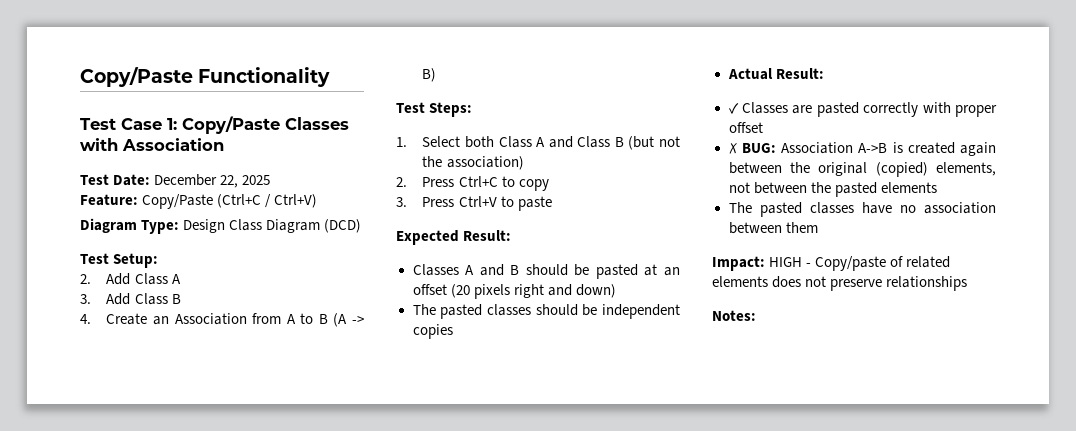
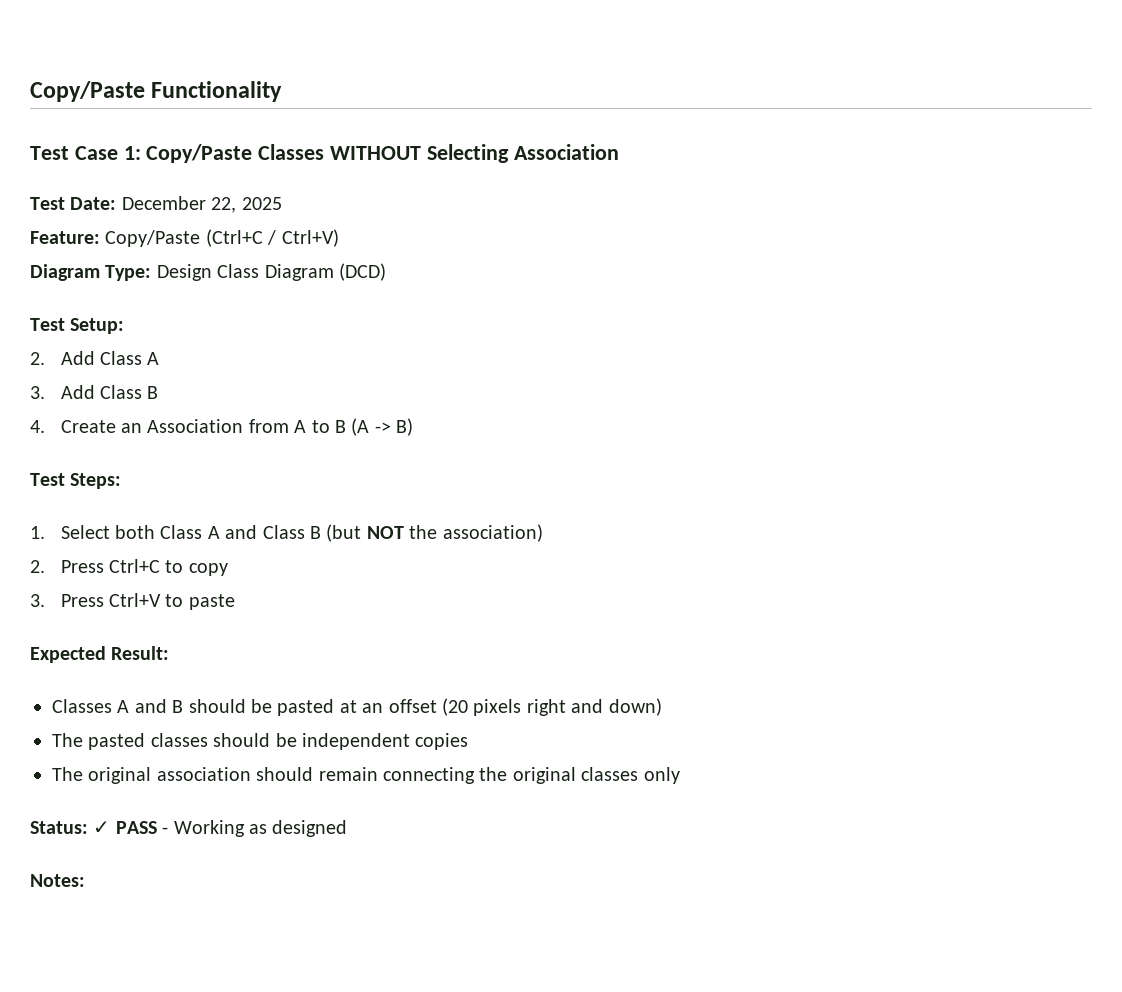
[80,138,118,151] with -> [330,144,509,163] WITHOUT Selecting
[659,136,680,147] not -> [366,526,404,539] NOT
[727,68,824,80] [728,102,997,117] [728,122,763,133] [728,142,996,156] [728,162,996,177] [728,182,937,197] [728,202,996,217] [728,222,818,234] [712,256,951,271] [712,276,968,291] Actual Result: // ✓ Classes are pasted correctly with proper offset // ✗ BUG: Association A->B is created again between the original (copied) elements, not between the pasted elements // The pasted classes have no association between them // Impact: HIGH - Copy/paste of related elements does not preserve relationships -> [52,767,680,784] [30,820,348,837] The original association should remain connecting the original classes only // Status: ✓ PASS - Working as designed

